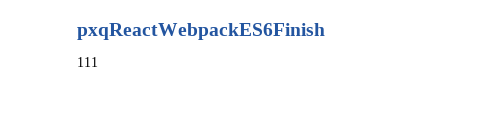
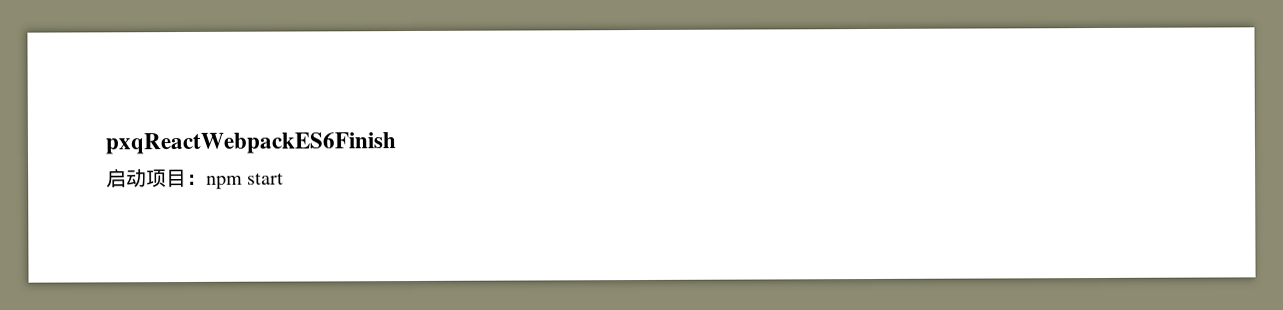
[77,57,98,67] 111 -> [106,168,285,190] 启动项目：npm start

